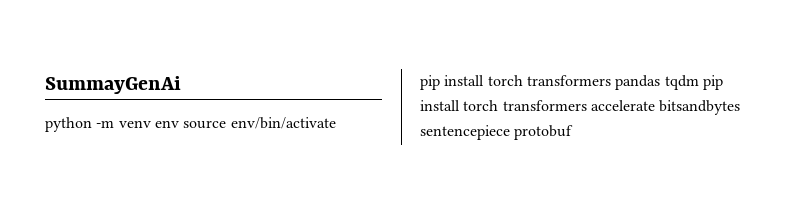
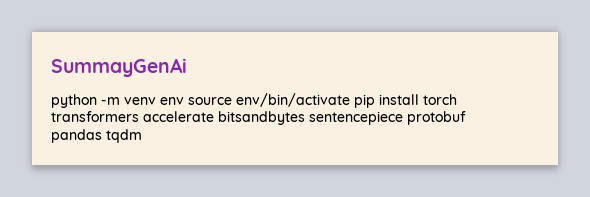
[420,75,699,90] // pip install torch transformers pandas tqdm -> (350, 100) none
(574, 132) none -> [51,129,142,143] pandas tqdm

